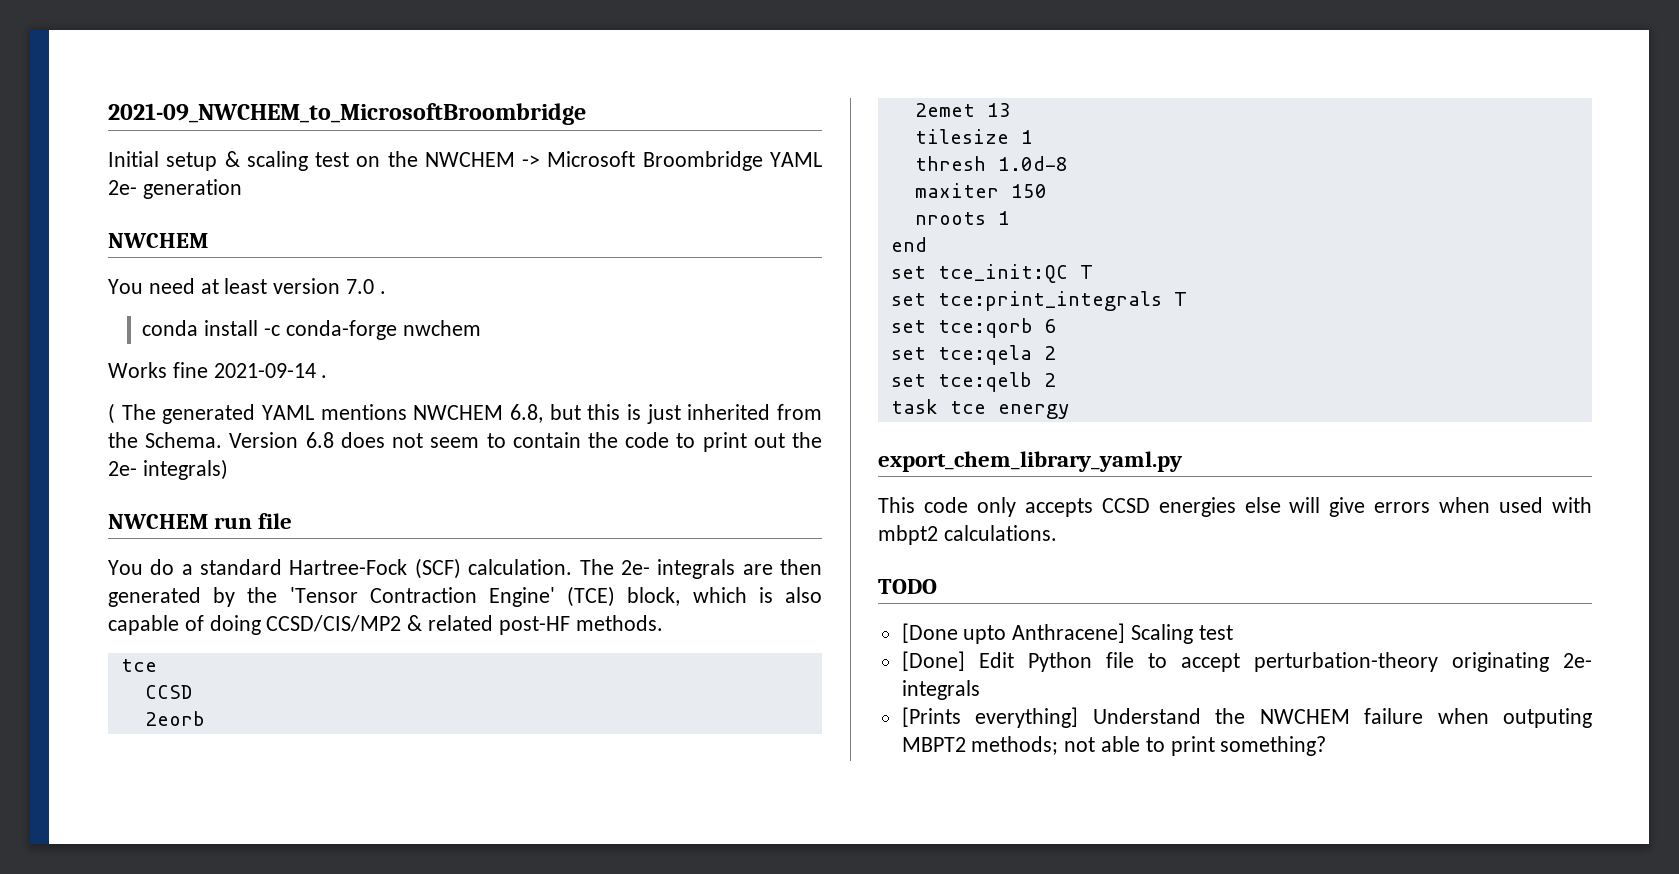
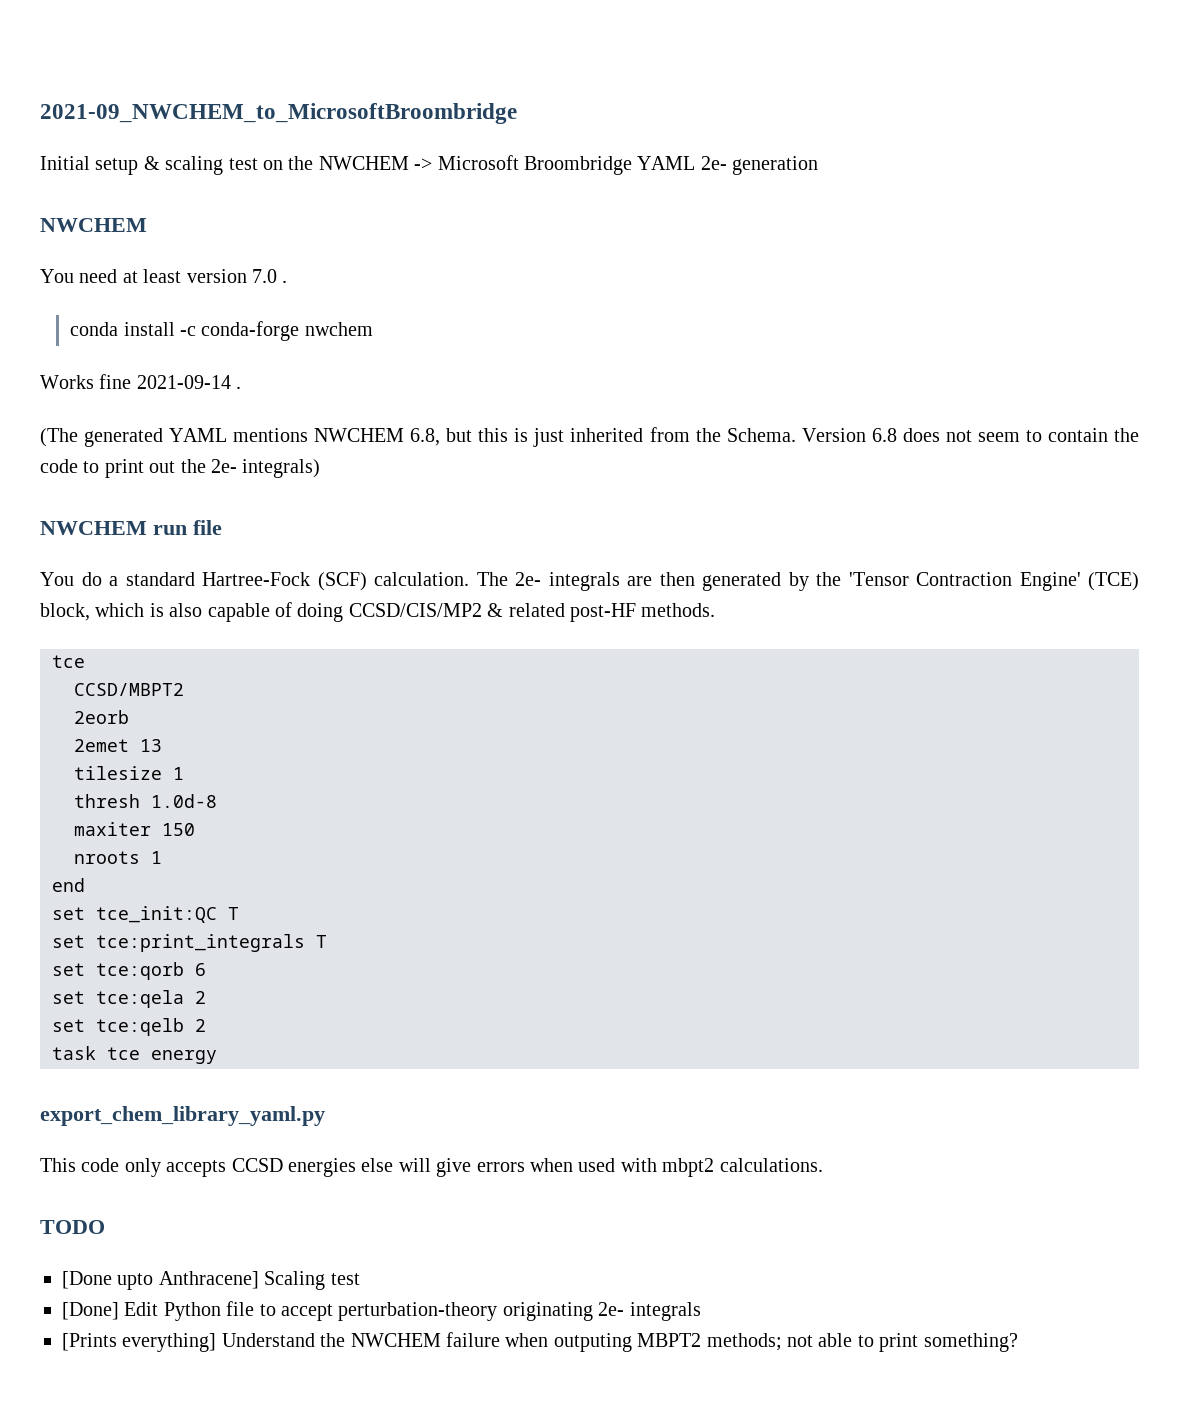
[108,403,156,424] ( The -> [40,428,78,447] (The
[144,685,192,699] CCSD -> [74,683,184,696] CCSD/MBPT2

